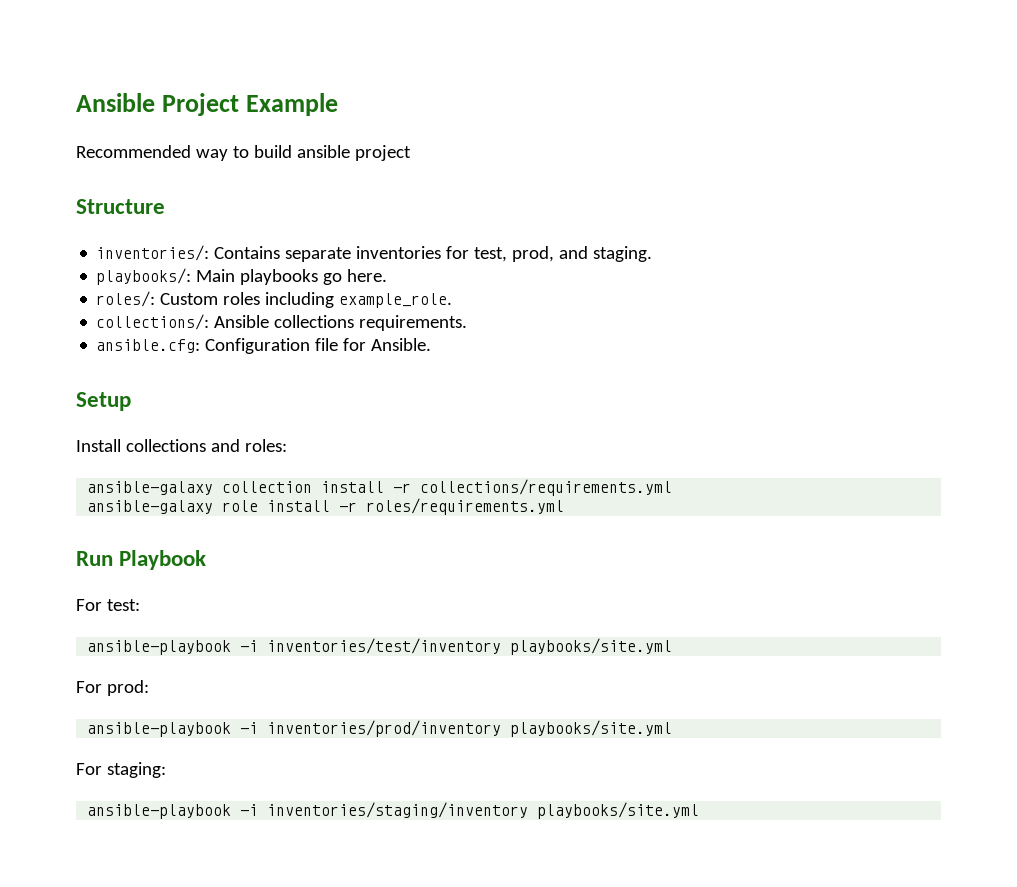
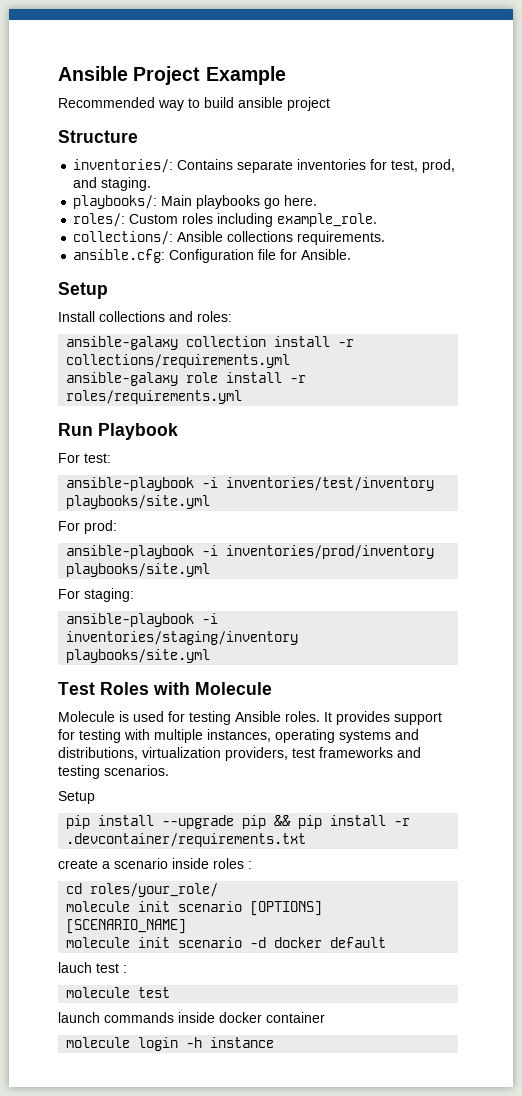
(700, 810) none -> [58,682,272,695] [58,711,442,725] [58,729,419,743] [58,747,421,761] [58,765,169,779] [58,791,95,804] [66,815,411,829] [66,833,307,847] [58,858,252,869] [66,883,219,897] [66,901,323,916] [66,919,187,934] [66,937,387,948] [58,962,127,973] [66,987,171,998] [58,1012,325,1023] [66,1037,275,1051] // Test Roles with Molecule // Molecule is used for testing Ansible roles. It provides support for testing with multiple instances, operating systems and distributions, virtualization providers, test frameworks and testing scenarios. // Setup // pip install --upgrade pip && pip install -r .devcontainer/requirements.txt // create a scenario inside roles : // cd roles/your_role/ // molecule init scenario [OPTIONS] [SCENARIO_NAME] // molecule init scenario -d docker default // lauch test : // molecule test // launch commands inside docker container // molecule login -h instance

